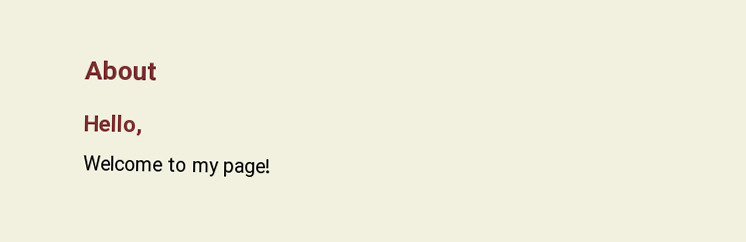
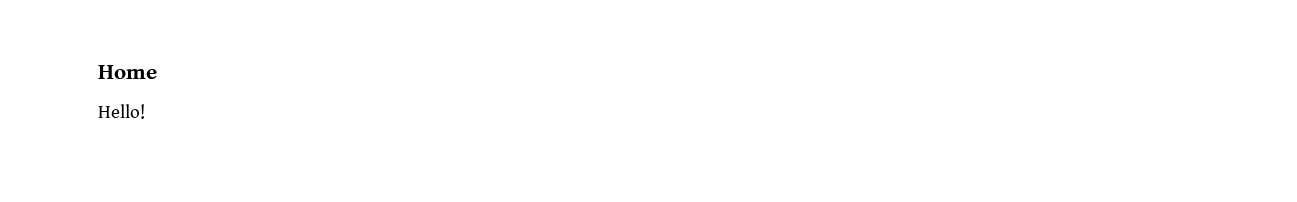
[84,60,157,81] [83,114,143,137] [83,155,271,178] About // Hello, // Welcome to my page! -> [98,65,157,79] [98,104,145,119] Home // Hello!

